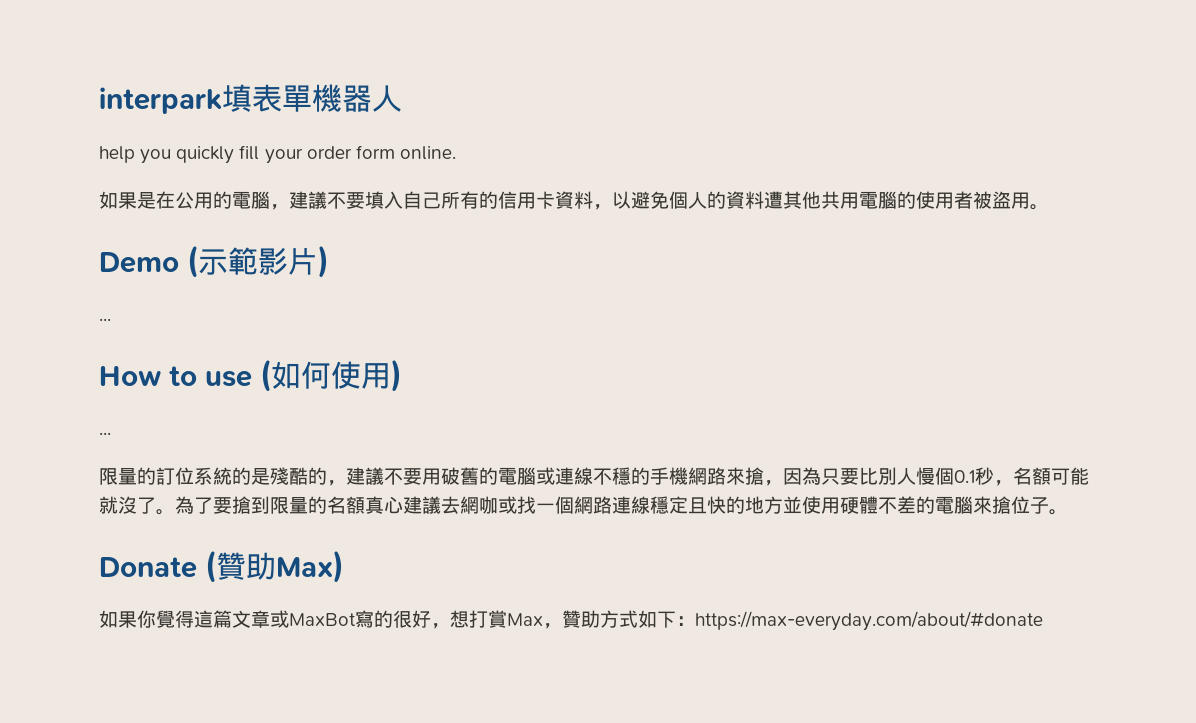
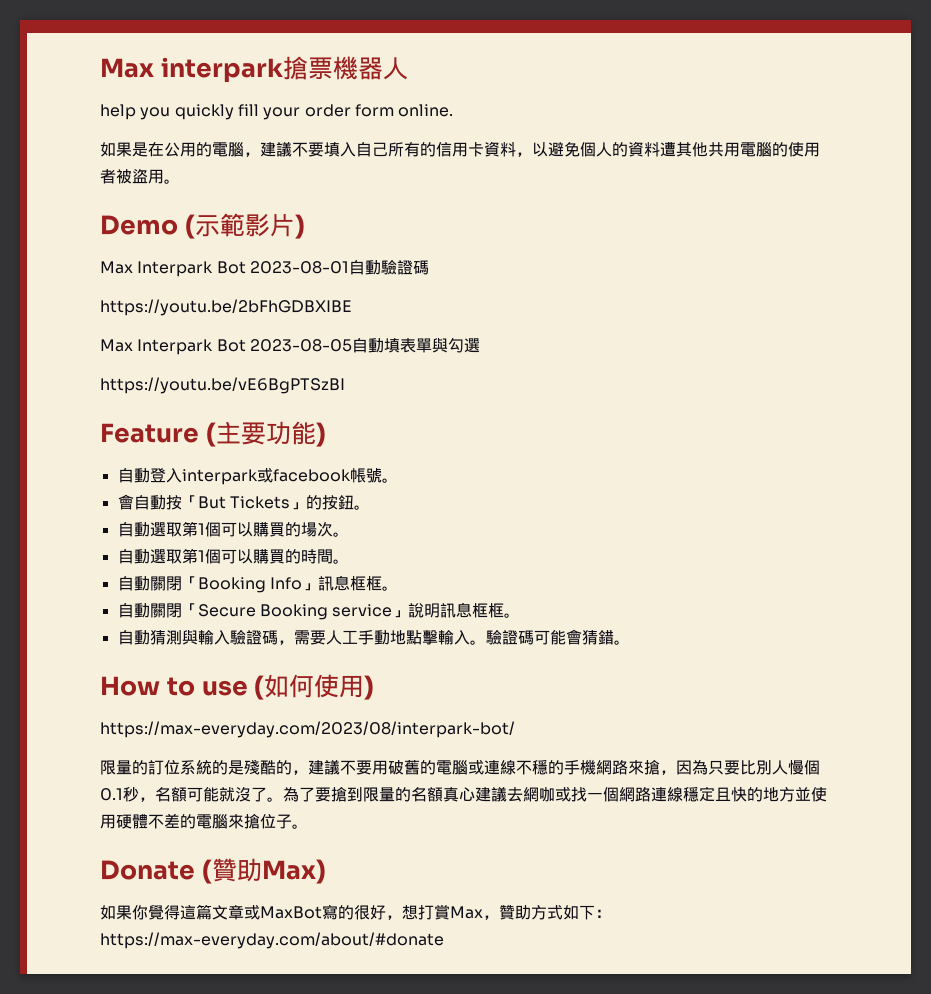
[99,84,312,114] interpark填表單 -> [100,56,333,82] Max interpark搶票
[99,318,111,321] ... -> [100,259,429,277] [100,299,352,316] [100,338,480,355] [100,377,345,394] [100,421,326,447] [117,468,398,485] [117,494,370,510] [117,521,349,537] [117,548,349,564] [117,575,398,593] [117,602,521,620] [117,629,630,645] Max Interpark Bot 2023-08-01自動驗證碼 // https://youtu.be/2bFhGDBXIBE // Max Interpark Bot 2023-08-05自動填表單與勾選 // https://youtu.be/vE6BgPTSzBI // Feature (主要功能) // 自動登入interpark或facebook帳號。 // 會自動按「But Tickets」的按鈕。 // 自動選取第1個可以購買的場次。 // 自動選取第1個可以購買的時間。 // 自動關閉「Booking Info」訊息框框。 // 自動關閉「Secure Booking service」說明訊息框框。 // 自動猜測與輸入驗證碼，需要人工手動地點擊輸入。驗證碼可能會猜錯。
[99,432,111,435] ... -> [100,721,515,738] https://max-everyday.com/2023/08/interpark-bot/

